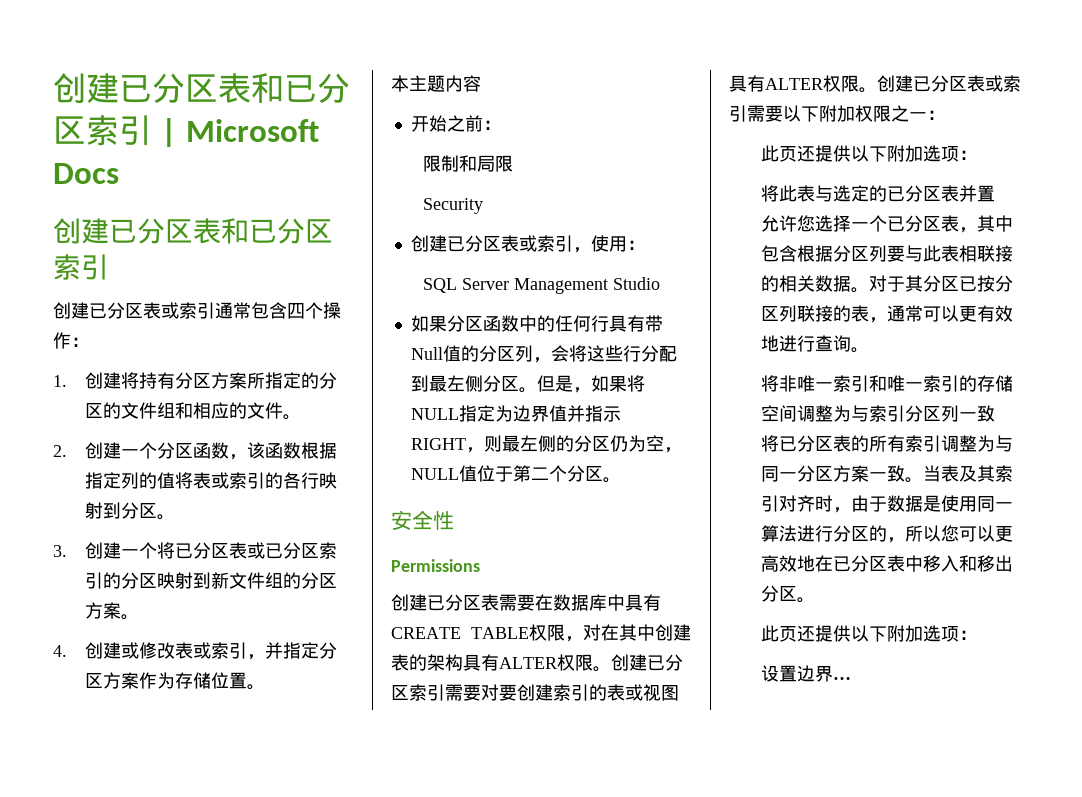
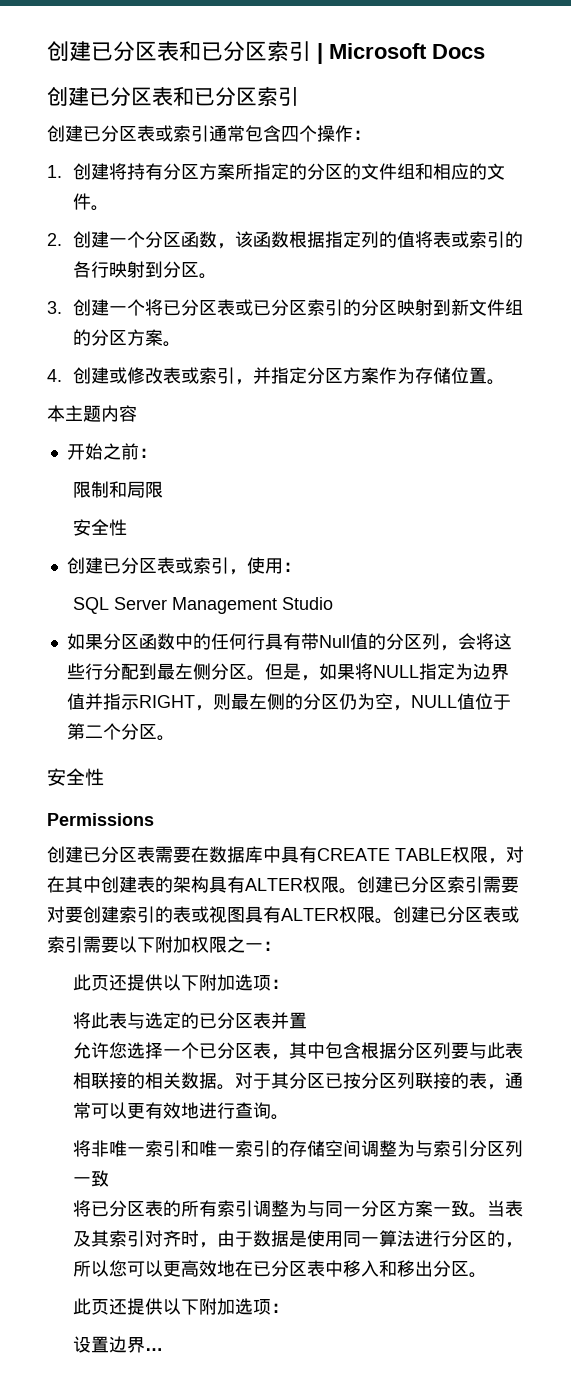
[423,198,484,214] Security -> [73,519,128,536] 安全性

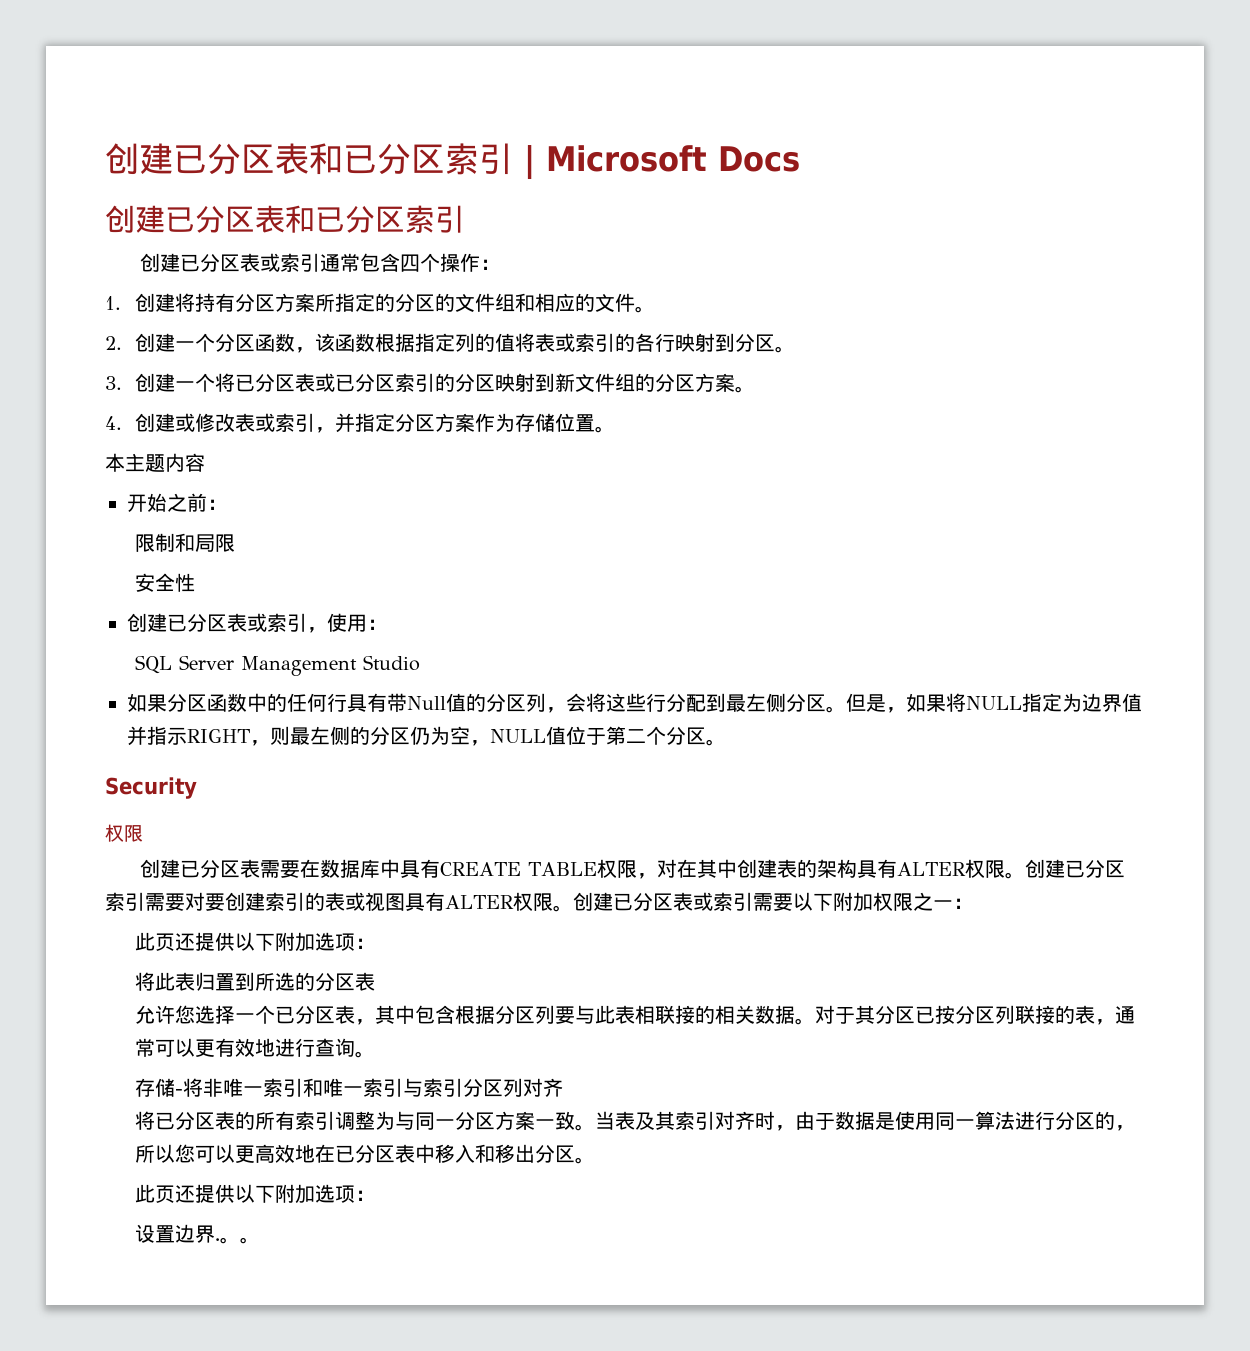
[47,768,104,786] [47,813,154,826] 安全性 // Permissions -> [105,777,197,799] [105,824,143,842] Security // 权限
[127,1012,308,1029] 与选定的已分区表并置 -> [195,972,376,991] 归置到所选的分区表
(290, 1117) none -> [135,1078,184,1097] 存储-
[271,1140,416,1157] 的存储空间调整为 -> (404, 1087) none
[73,1170,110,1187] 一致 -> [523,1078,564,1097] 对齐
[145,1348,164,1351] … -> [215,1237,261,1244] .。。

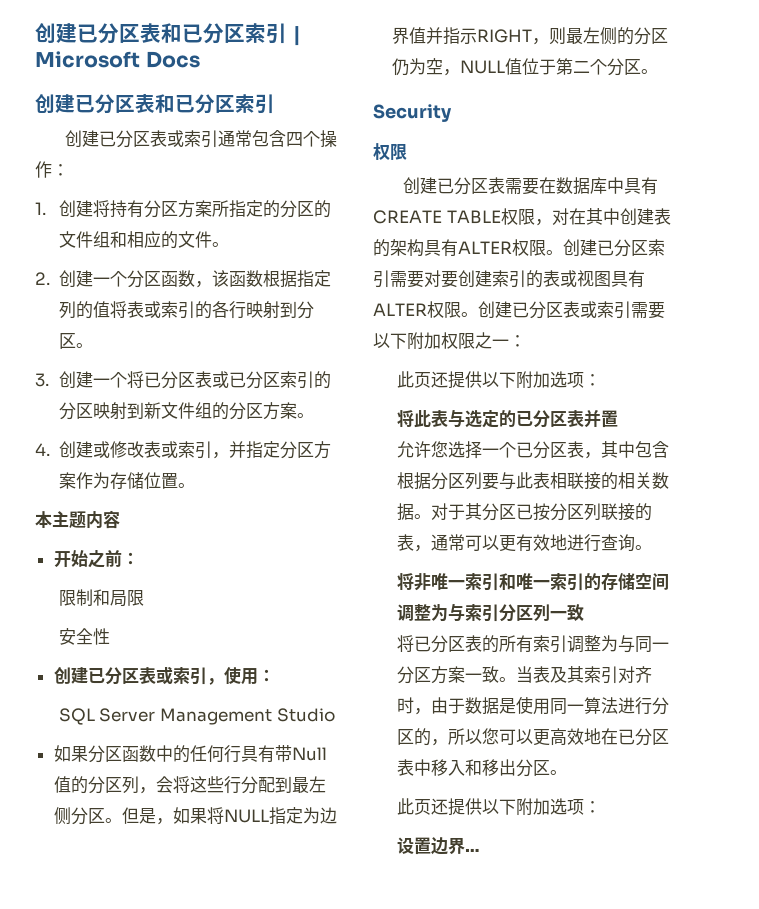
[195,972,376,991] 归置到所选的分区表 -> [447,409,618,428] 与选定的已分区表并置
[135,1078,184,1097] 存储- -> (652, 547) none
(404, 1087) none -> [583,572,669,590] [396,604,448,622] 的存储空间调整为
[523,1078,564,1097] 对齐 -> [549,604,584,621] 一致
[215,1237,261,1244] .。。 -> [464,848,480,852] …

